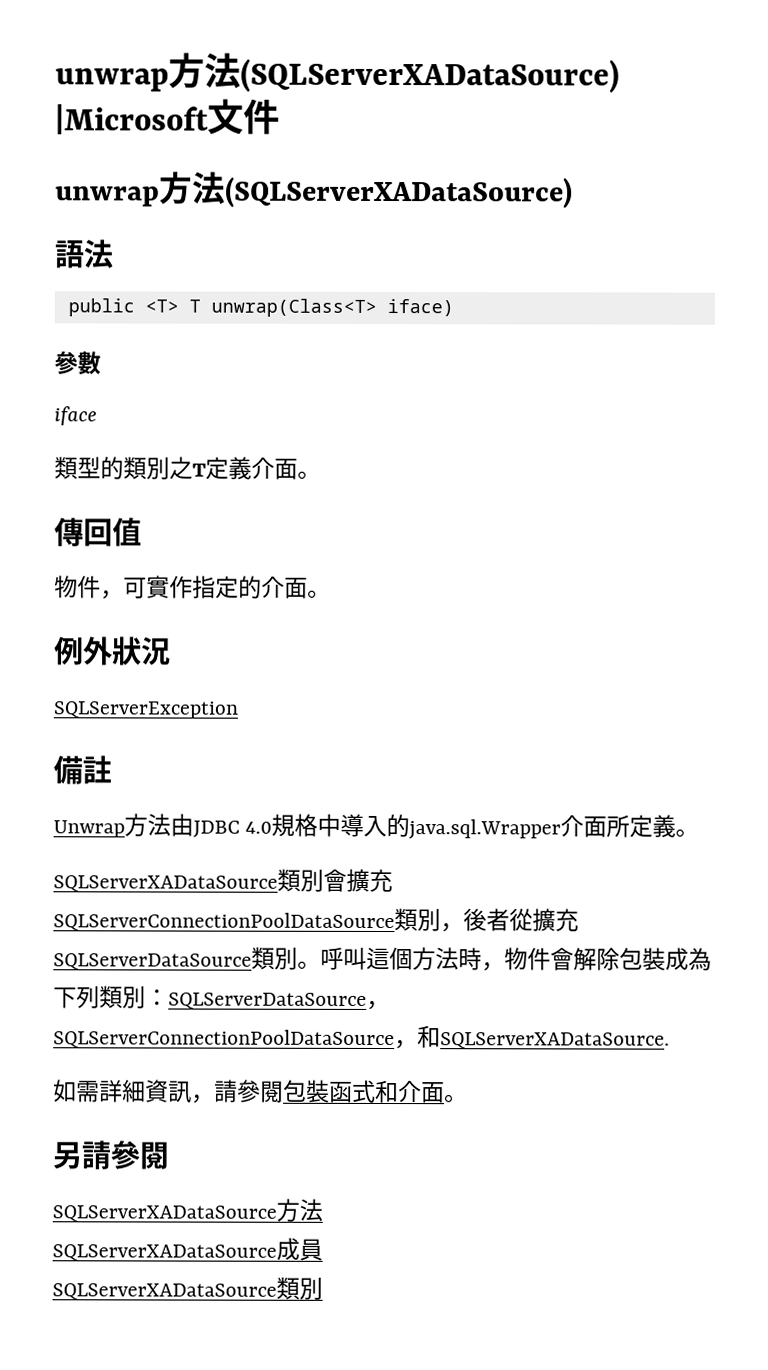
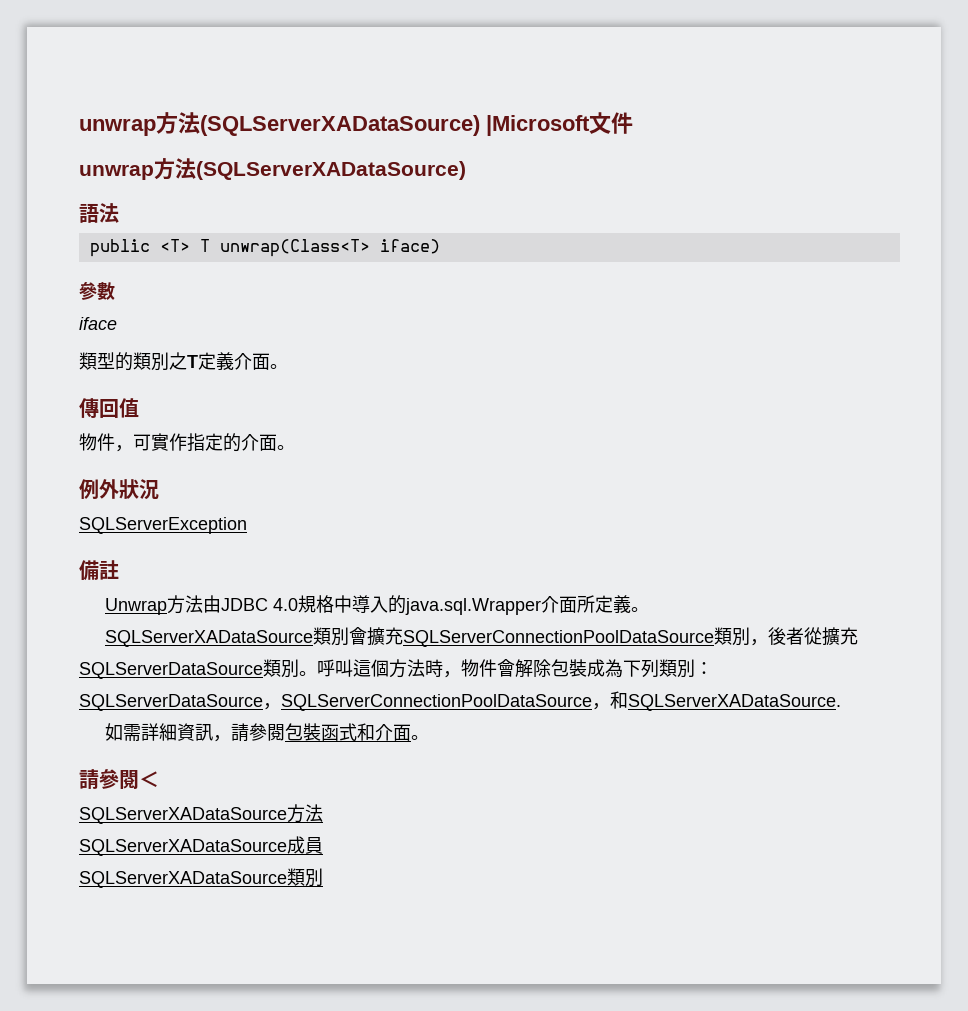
[52,1140,169,1170] 另請參閱 -> [79,769,159,789] 請參閱＜

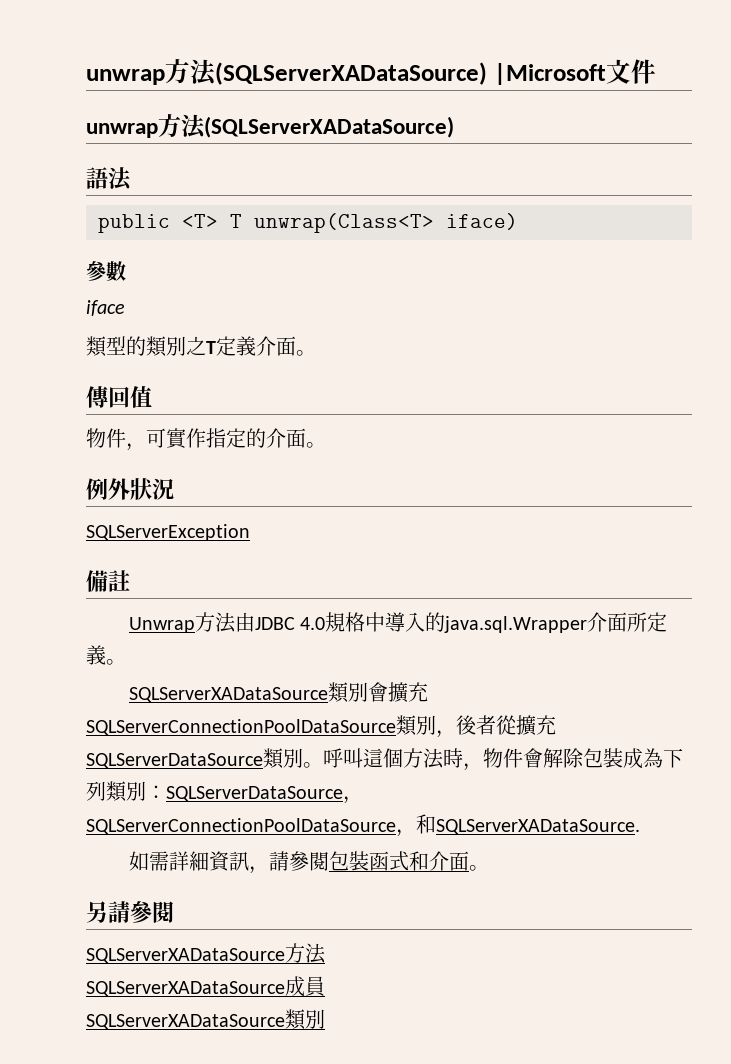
[79,769,159,789] 請參閱＜ -> [86,901,174,923] 另請參閱

